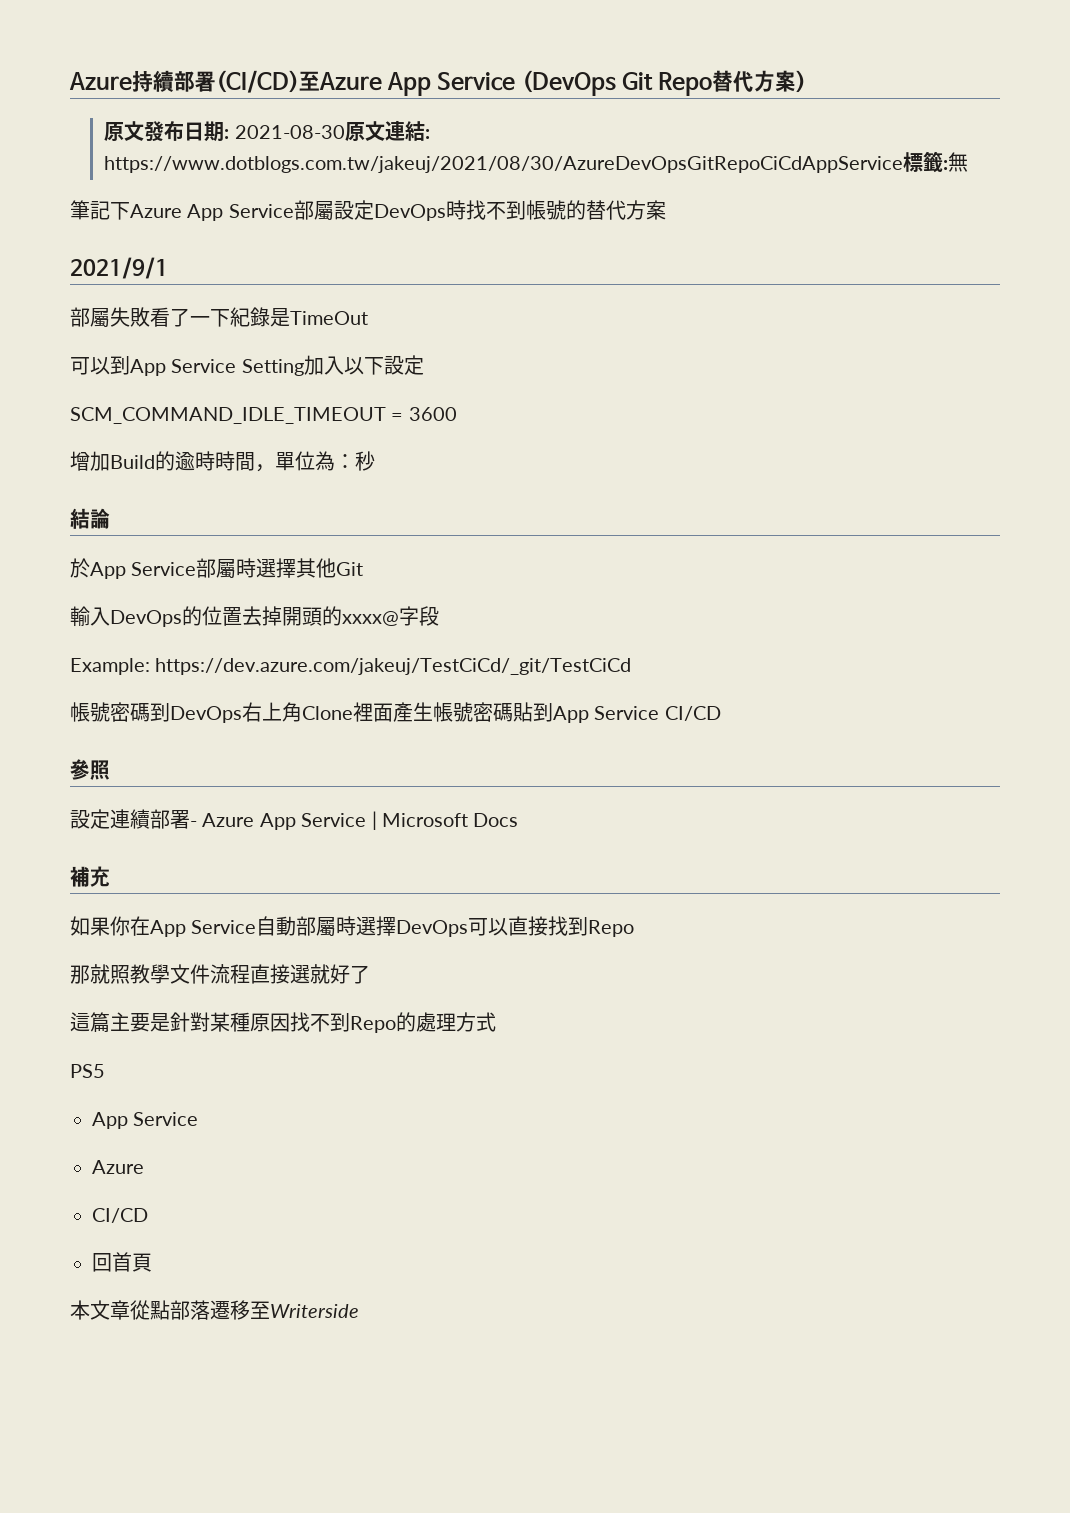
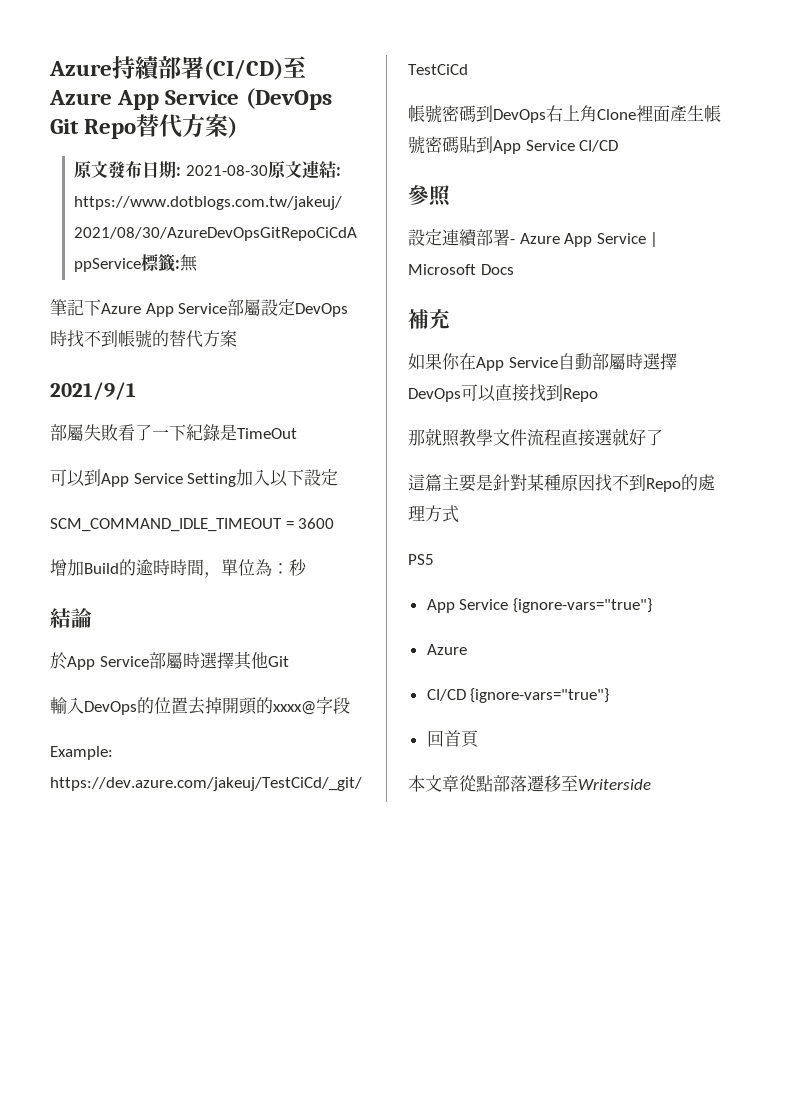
(199, 1119) none -> [512,598,652,613] {ignore-vars="true"}
(148, 1215) none -> [470,688,610,703] {ignore-vars="true"}

